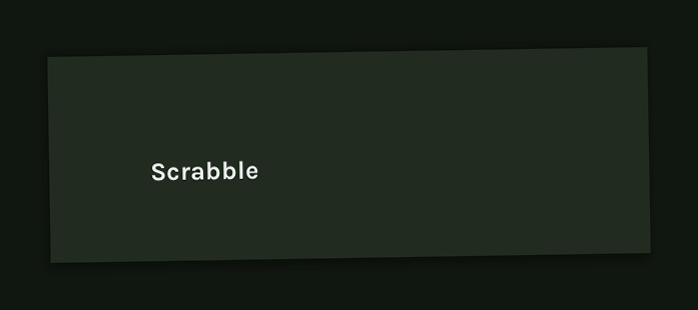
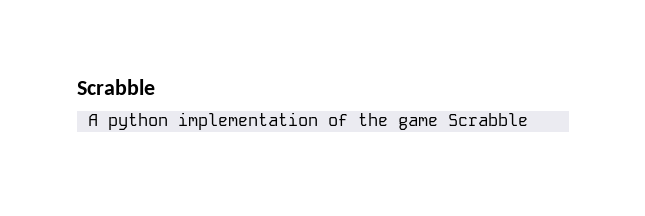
[150,160,260,182] Scrabble -> [77,79,155,95] [88,112,529,130] Scrabble // A python implementation of the game Scrabble

